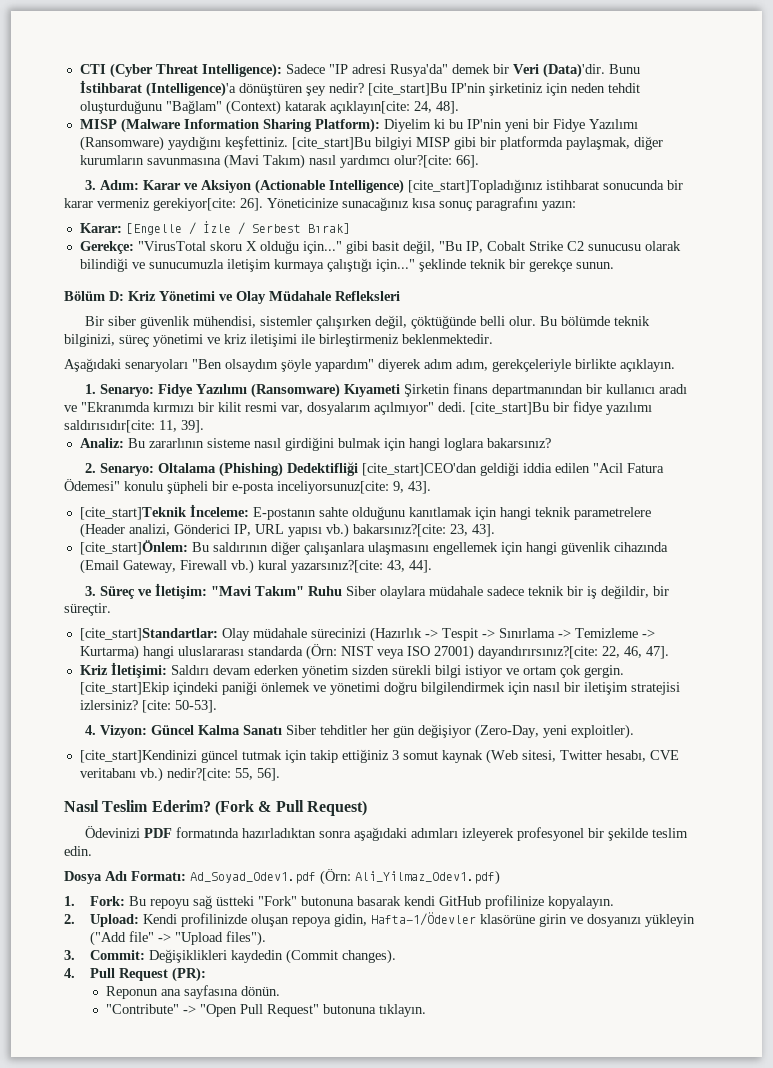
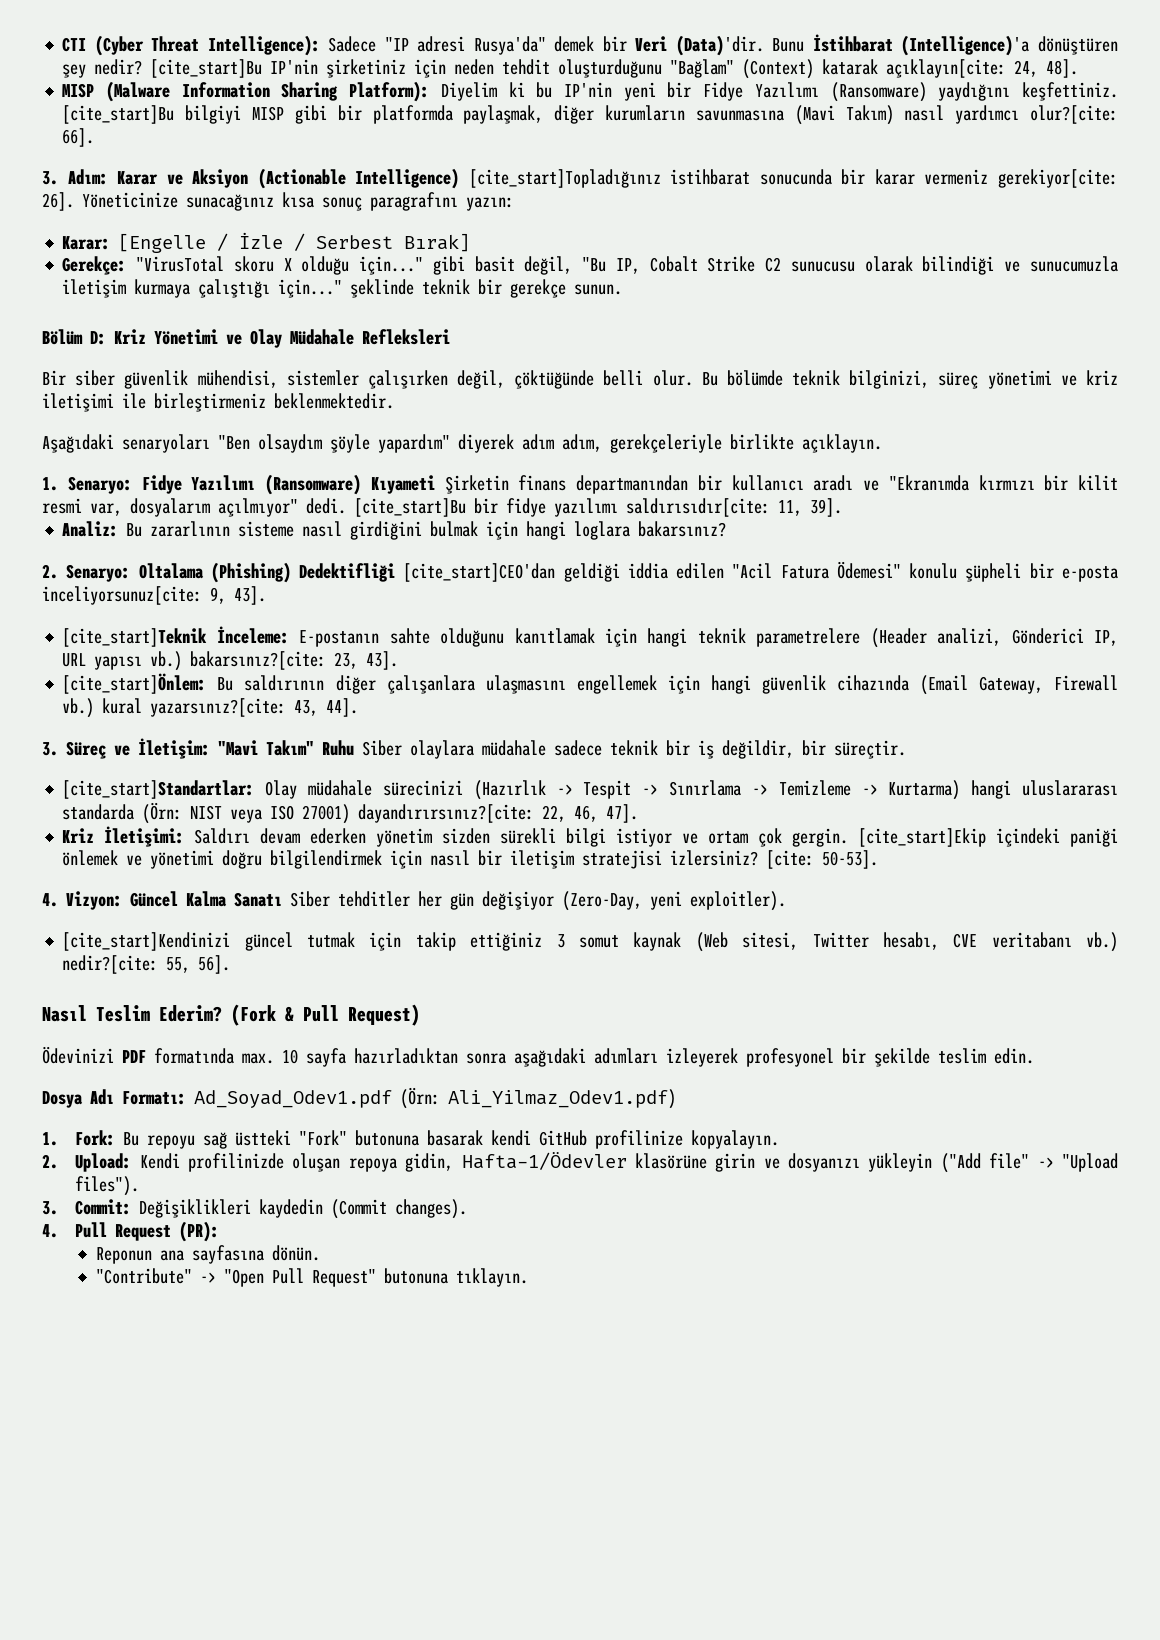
(240, 832) none -> [242,1048,346,1067] max. 10 sayfa

